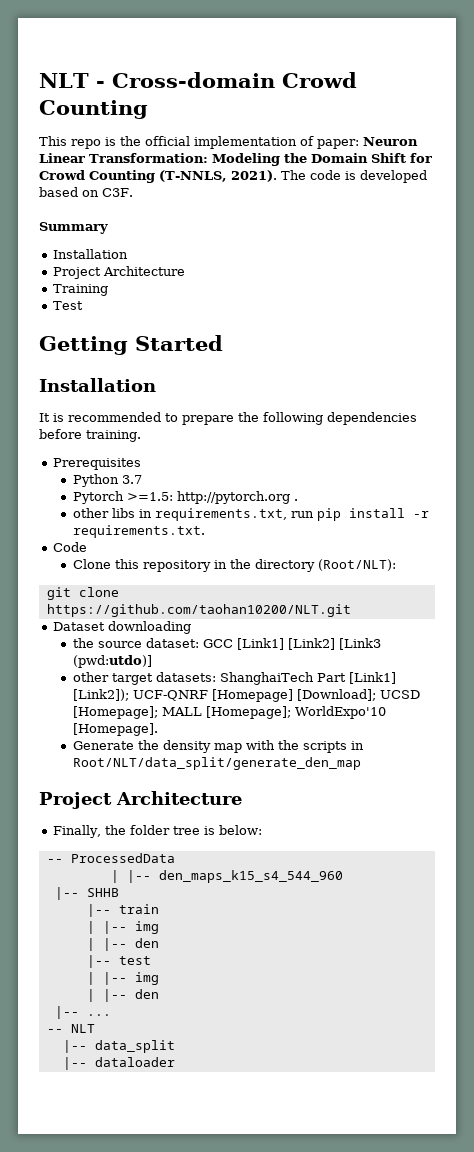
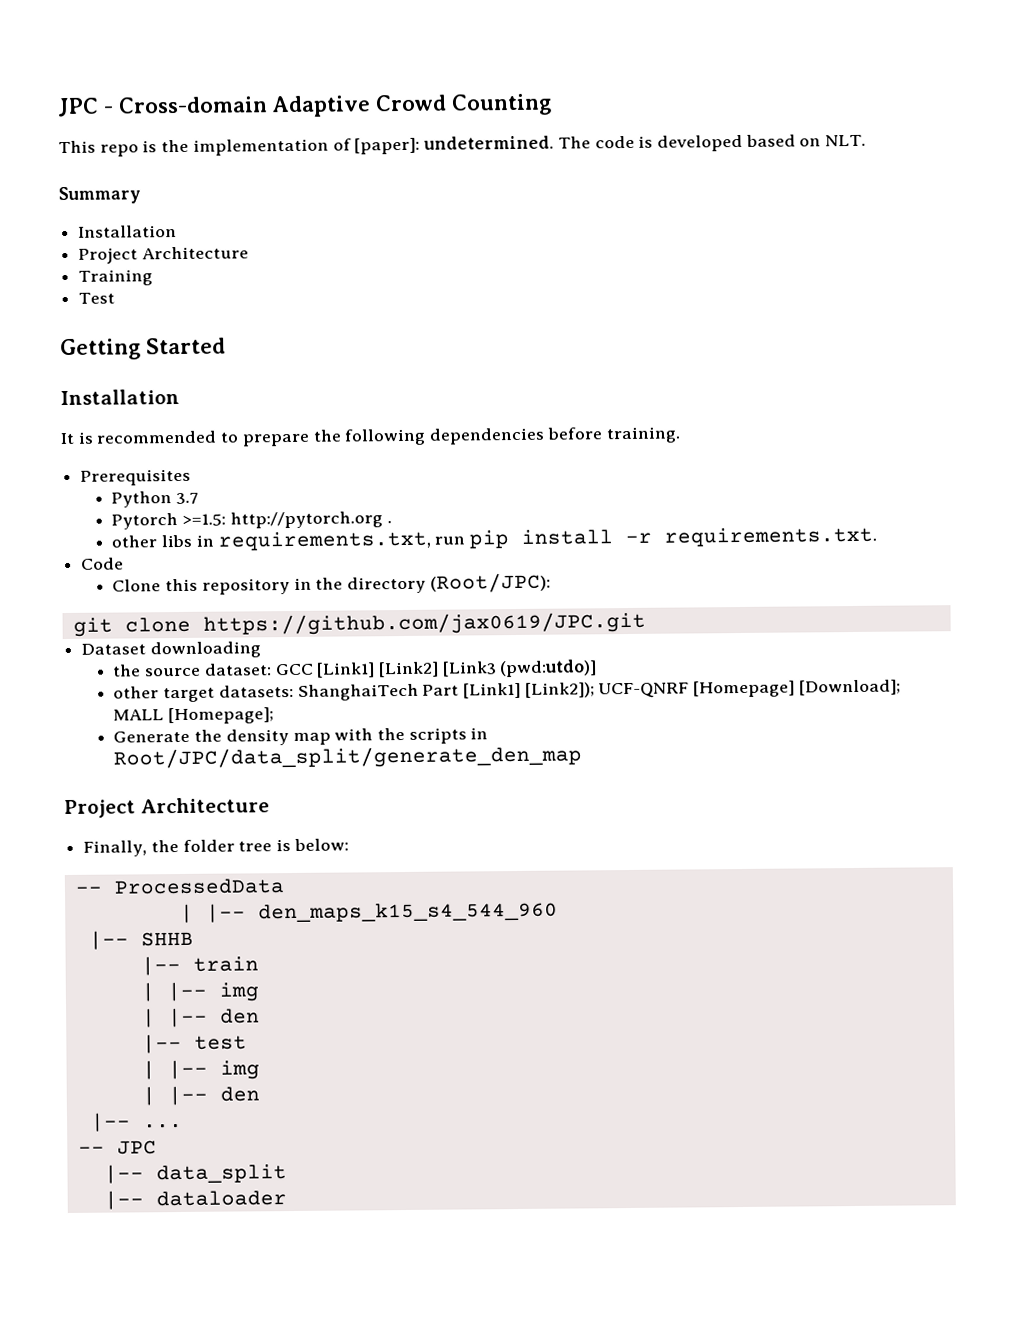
[39,73,89,88] NLT -> [57,97,99,118] JPC
(275, 80) none -> [272,95,371,118] Adaptive
[145,136,190,146] official -> (190, 146) none
[317,137,418,149] [39,153,432,166] [39,170,277,183] paper: Neuron Linear Transformation: Modeling the Domain Shift for Crowd Counting (T-NNLS, 2021). -> [354,135,555,155] [paper]: undetermined.
[102,188,133,197] C3F. -> [825,134,867,147] NLT.
[317,559,396,571] (Root/NLT): -> [429,572,551,593] (Root/JPC):
[46,604,351,617] https://github.com/taohan10200/NLT.git -> [202,611,646,636] https://github.com/jax0619/JPC.git
[379,690,420,699] [72,706,158,719] UCSD [Homepage]; -> (901, 687) none
[294,706,386,719] [72,723,158,736] WorldExpo'10 [Homepage]. -> (275, 716) none
[72,757,361,770] Root/NLT/data_split/generate_den_map -> [113,745,583,770] Root/JPC/data_split/generate_den_map
[70,1024,95,1033] NLT -> [116,1140,157,1155] JPC

